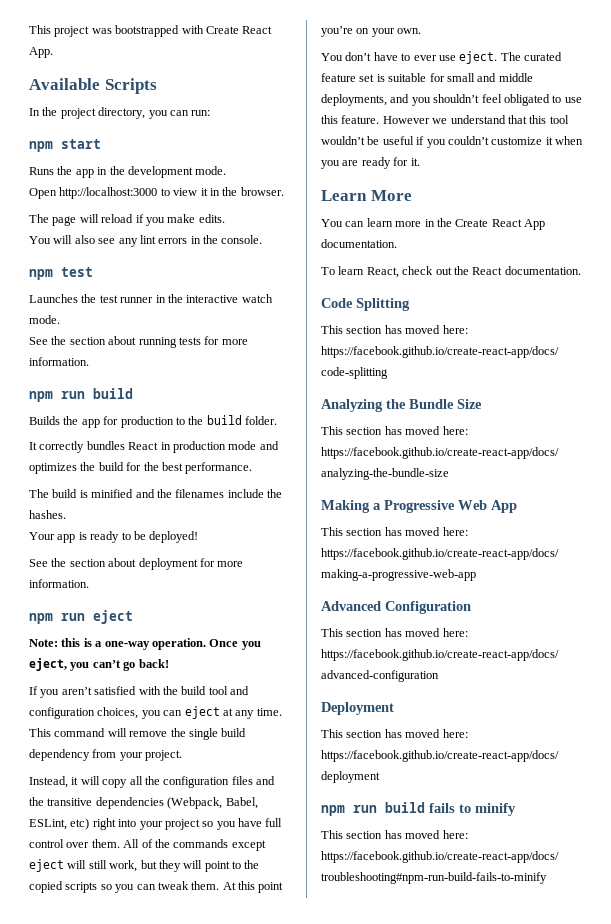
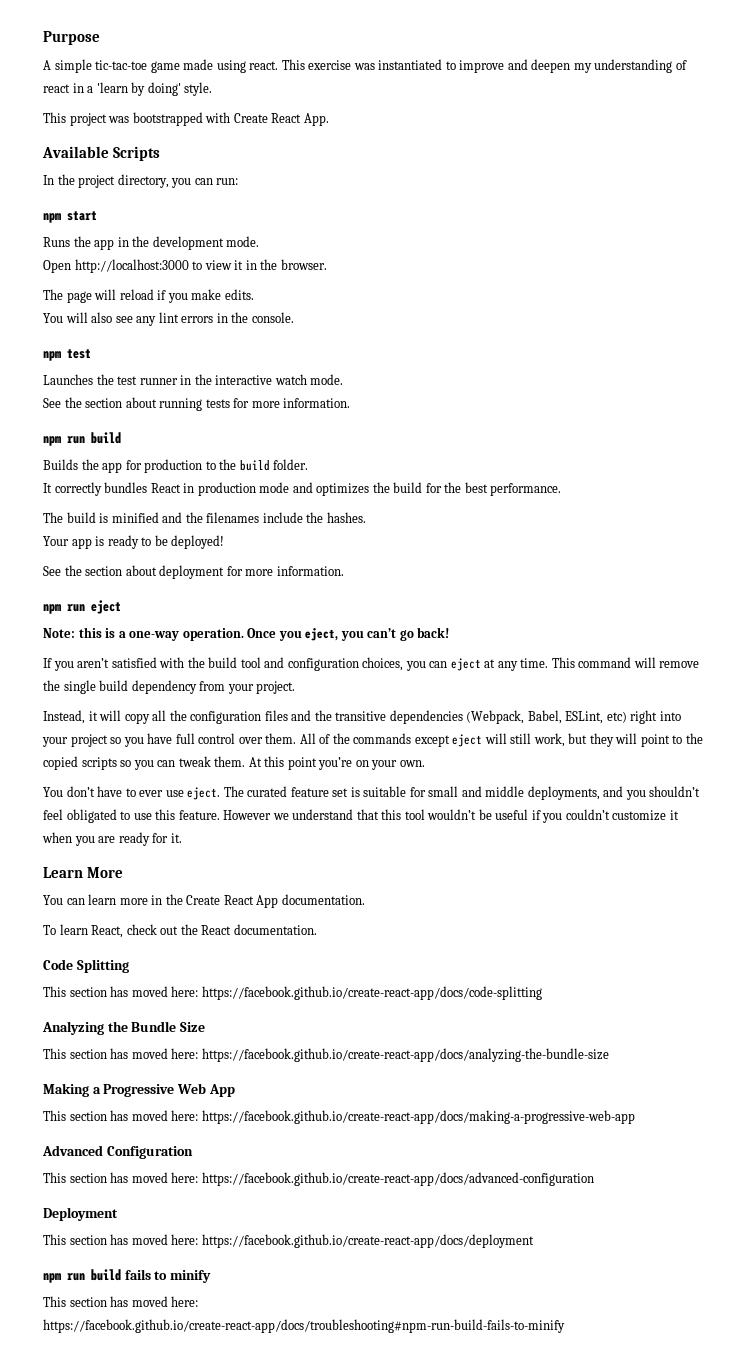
(29, 29) none -> [43,31,100,45] [43,59,687,73] [43,82,213,96] Purpose // A simple tic-tac-toe game made using react. This exercise was instantiated to improve and deepen my understanding of react in a 'learn by doing' style. //

